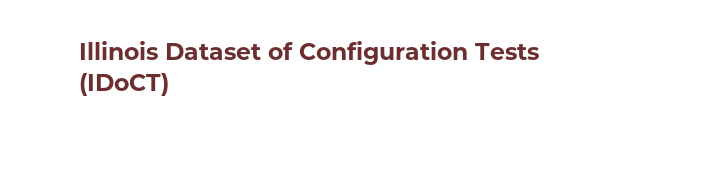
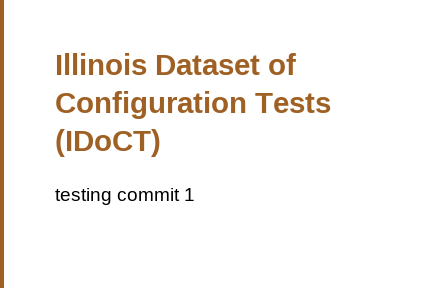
(169, 84) none -> [55,188,196,205] // testing commit 1

